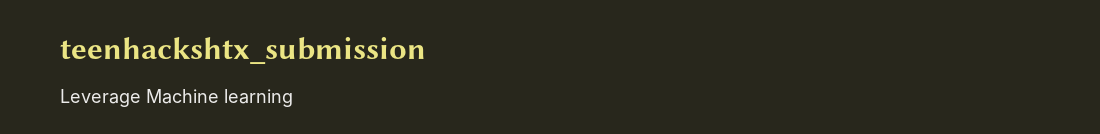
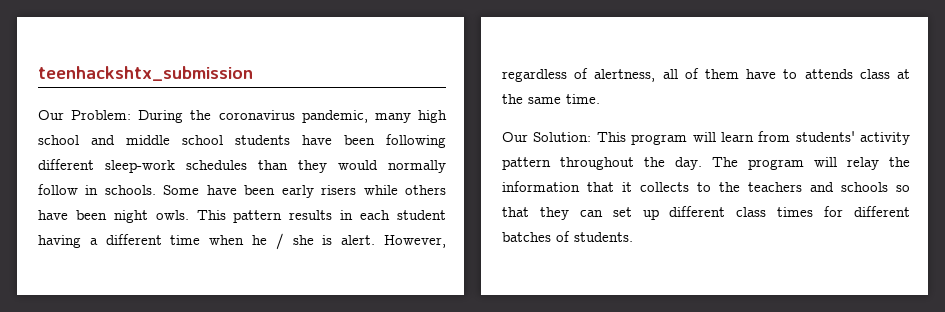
[60,89,293,107] Leverage Machine learning -> [38,110,448,123] [38,134,446,148] [38,159,446,173] [38,184,447,198] [38,210,447,223] [38,233,447,250] [502,68,910,82] [502,94,600,104] [502,131,910,145] [502,157,910,170] [502,181,910,192] [502,206,910,220] [502,231,633,242] Our Problem: During the coronavirus pandemic, many high school and middle school students have been following different sleep-work schedules than they would normally follow in schools. Some have been early risers while others have been night owls. This pattern results in each student having a different time when he / she is alert. However, regardless of alertness, all of them have to attends class at the same time. // Our Solution: This program will learn from students' activity pattern throughout the day. The program will relay the information that it collects to the teachers and schools so that they can set up different class times for different batches of students.

